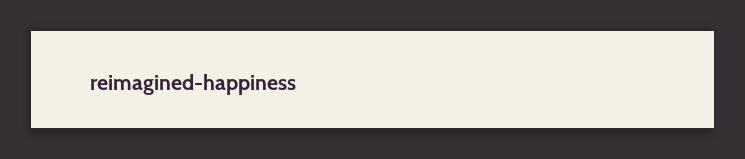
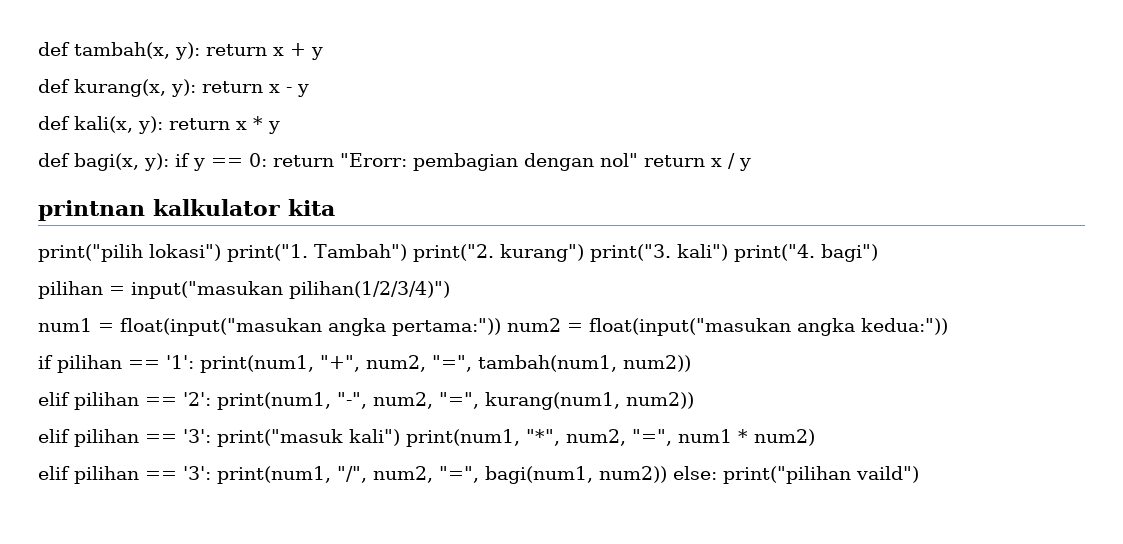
[90,74,296,95] reimagined-happiness -> [38,42,323,60] [38,79,309,97] [38,116,280,134] [38,153,751,171] [38,199,335,221] [38,244,878,262] [38,281,450,299] [38,318,948,336] [38,355,691,373] [38,392,694,410] [38,429,815,447] [38,466,919,484] def tambah(x, y): return x + y // def kurang(x, y): return x - y // def kali(x, y): return x * y // def bagi(x, y): if y == 0: return "Erorr: pembagian dengan nol" return x / y // printnan kalkulator kita // print("pilih lokasi") print("1. Tambah") print("2. kurang") print("3. kali") print("4. bagi") // pilihan = input("masukan pilihan(1/2/3/4)") // num1 = float(input("masukan angka pertama:")) num2 = float(input("masukan angka kedua:")) // if pilihan == '1': print(num1, "+", num2, "=", tambah(num1, num2)) // elif pilihan == '2': print(num1, "-", num2, "=", kurang(num1, num2)) // elif pilihan == '3': print("masuk kali") print(num1, "*", num2, "=", num1 * num2) // elif pilihan == '3': print(num1, "/", num2, "=", bagi(num1, num2)) else: print("pilihan vaild")

